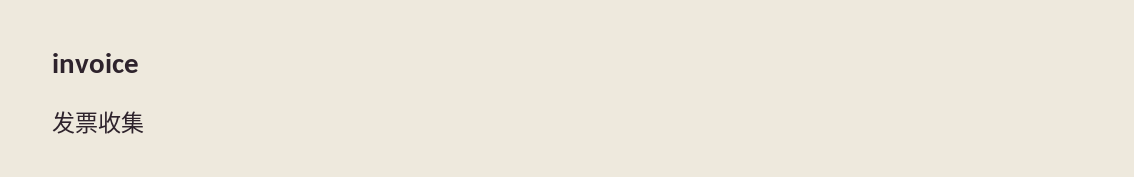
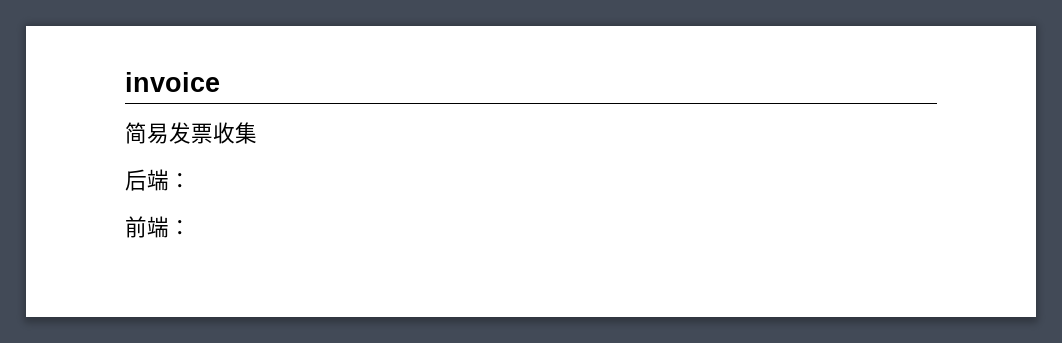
(139, 63) none -> [125,122,169,144] 简易
(144, 122) none -> [125,169,191,191] [125,216,191,238] // 后端： // 前端：

